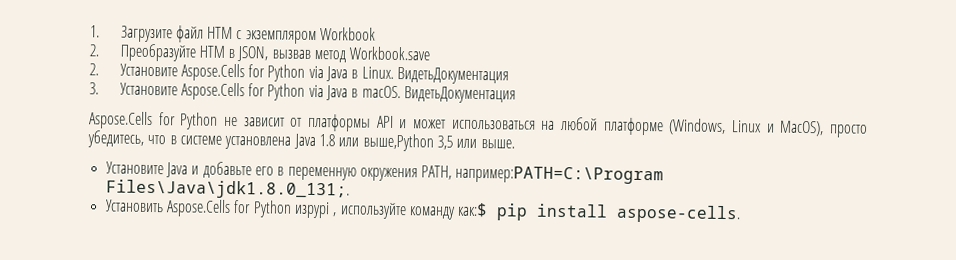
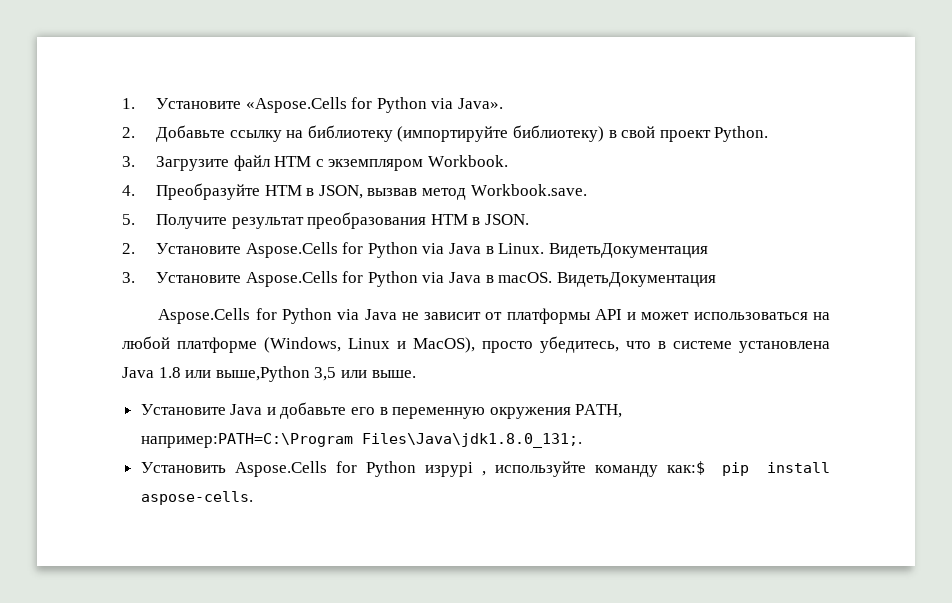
(100, 31) none -> [155,97,503,113] [122,125,769,142] [122,156,135,167] Установите «Aspose.Cells for Python via Java». // 2. Добавьте ссылку на библиотеку (импортируйте библиотеку) в свой проект Python. // 3.
[320,27,377,41] [89,44,100,57] Workbook // 2. -> [427,155,508,167] [122,185,135,196] Workbook. // 4.
[349,46,432,61] Workbook.save -> [470,184,587,196] [122,212,529,229] Workbook.save. // 5. Получите результат преобразования HTM в JSON.
(219, 121) none -> [337,309,397,320] via Java

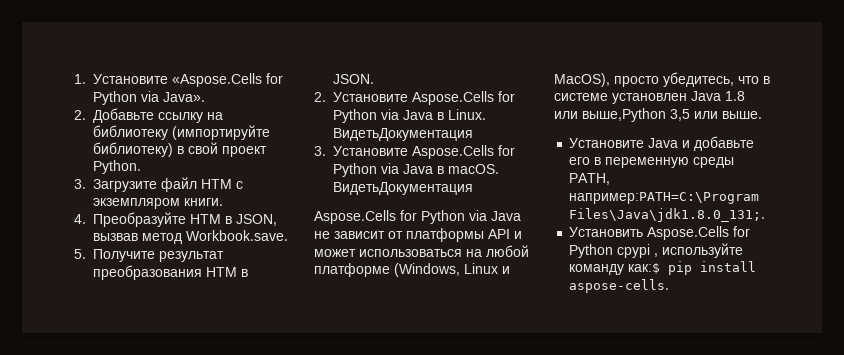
[427,155,508,167] Workbook. -> [184,198,223,206] книги.
[739,341,830,353] установлена -> [612,93,687,104] установлен
[489,407,571,419] окружения -> [693,157,735,168] среды
[424,462,473,477] изpypi -> [617,244,651,258] сpypi

